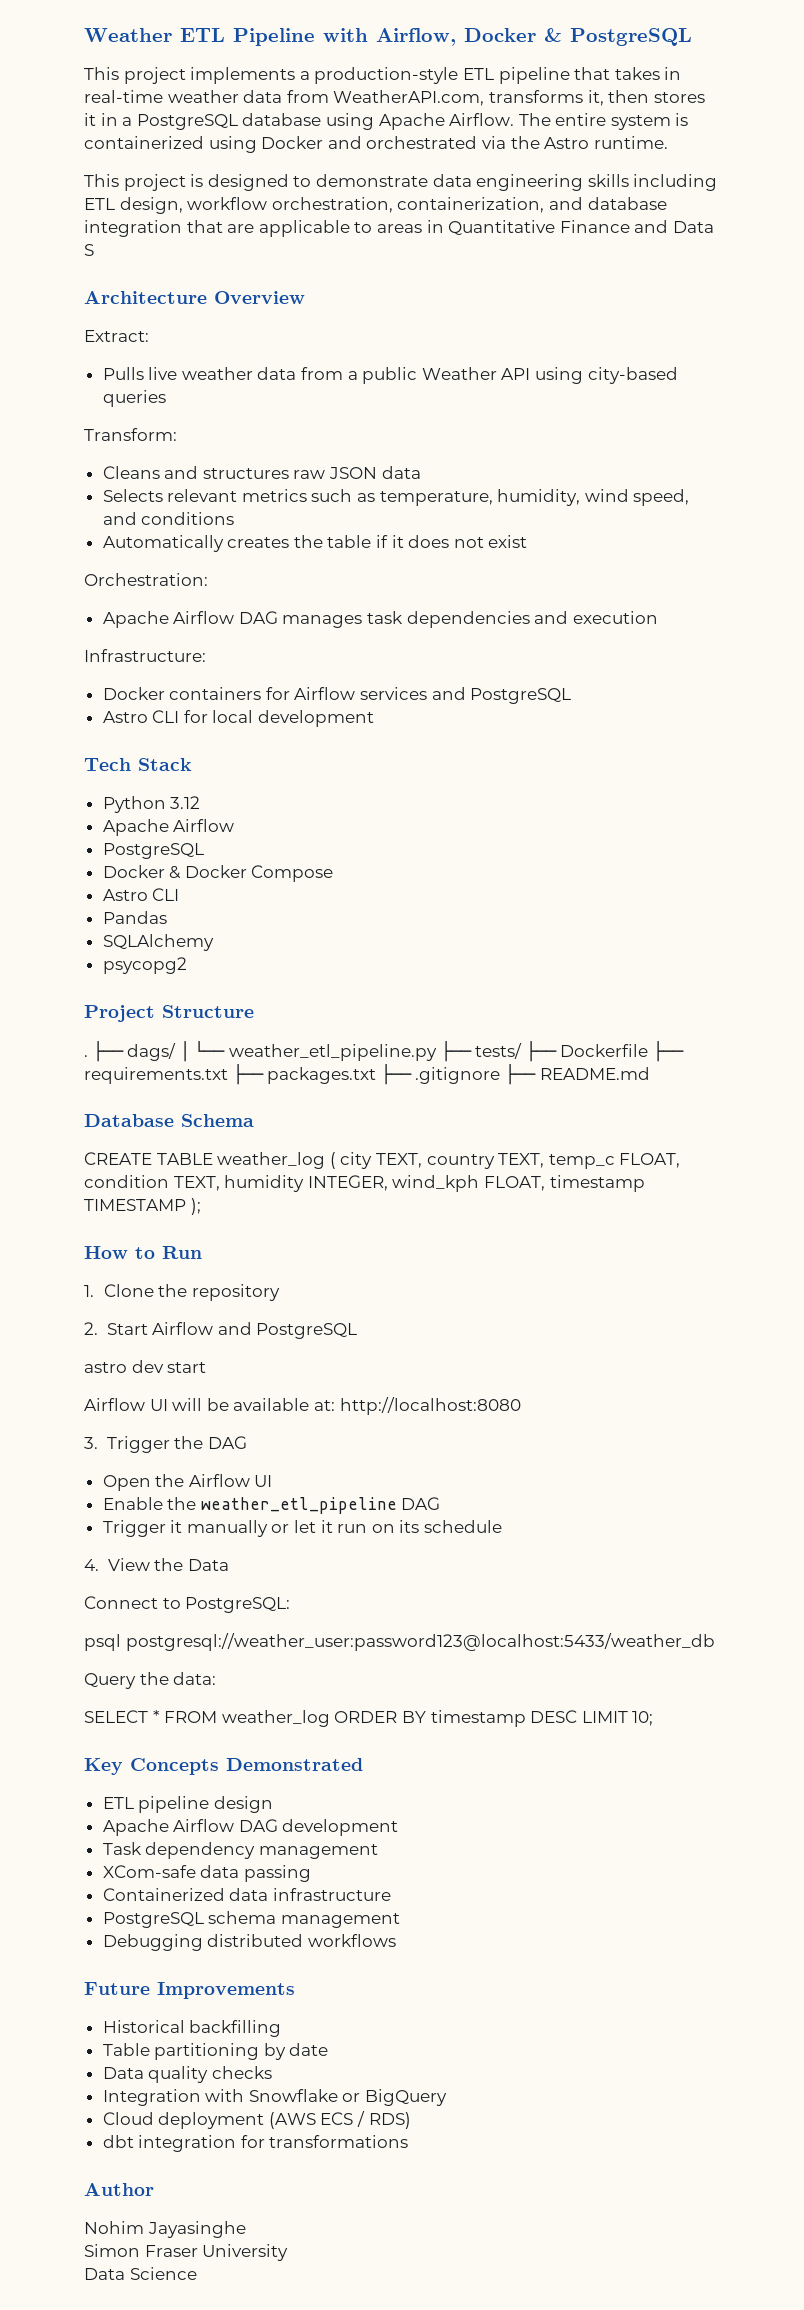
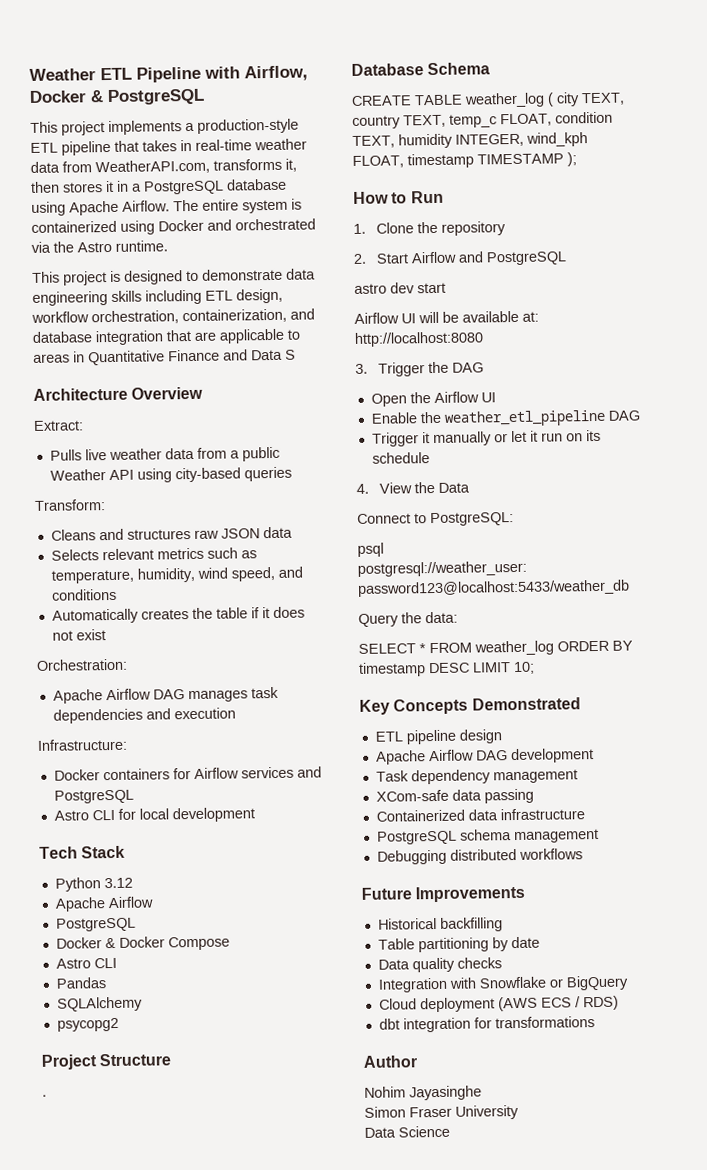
[92,1041,684,1062] [84,1064,650,1085] ├── dags/ │ └── weather_etl_pipeline.py ├── tests/ ├── Dockerfile ├── requirements.txt ├── packages.txt ├── .gitignore ├── README.md -> (47, 1095) none

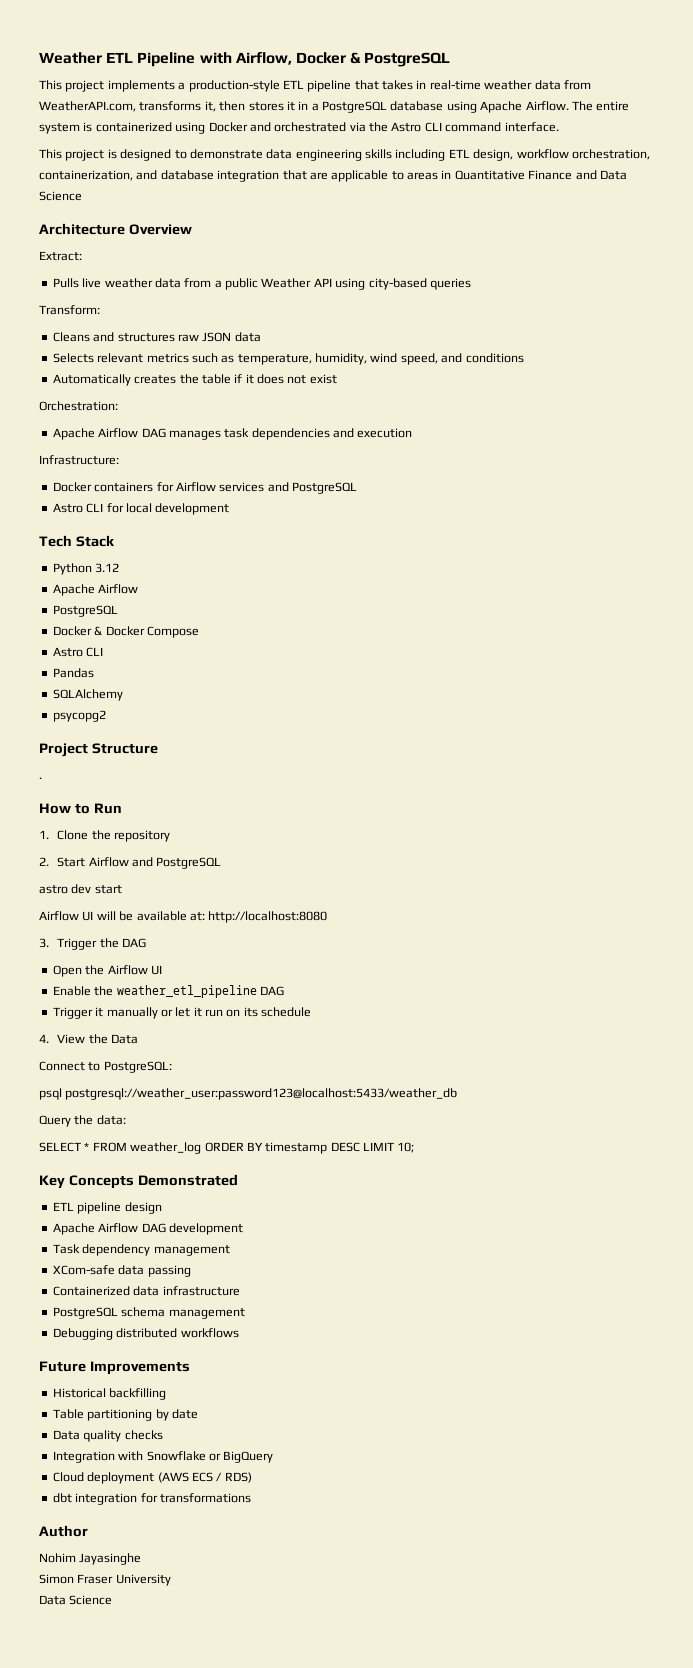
[115,240,168,252] runtime. -> [424,122,559,132] CLI command interface.
[285,349,296,360] S -> [39,191,82,201] Science
[351,62,491,76] [351,92,625,108] [352,111,613,129] [352,132,588,149] [352,152,577,169] // Database Schema // CREATE TABLE weather_log ( city TEXT, country TEXT, temp_c FLOAT, condition TEXT, humidity INTEGER, wind_kph FLOAT, timestamp TIMESTAMP ); -> (42, 778) none

